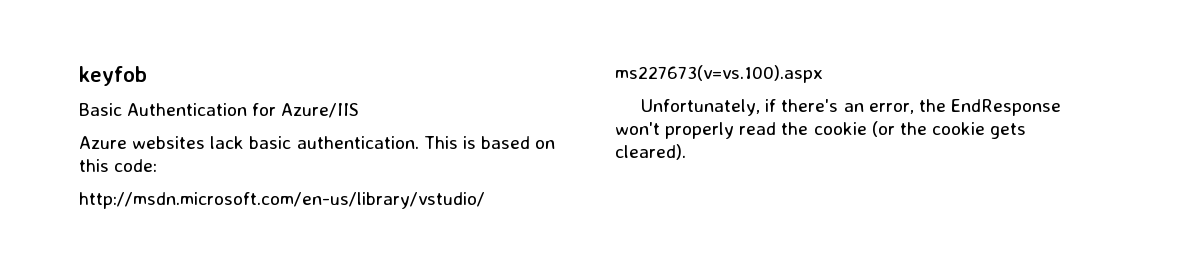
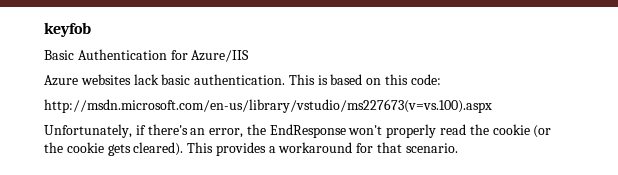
(686, 152) none -> [187,142,458,156] This provides a workaround for that scenario.

